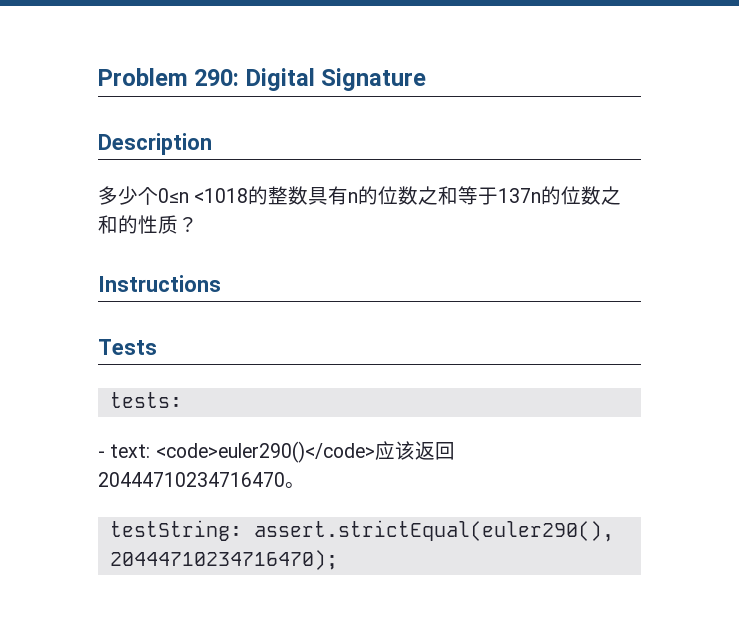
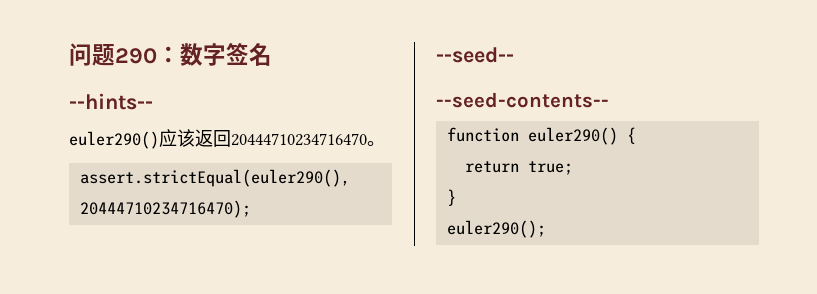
[98,68,427,91] [98,133,212,155] [98,186,622,205] [98,215,198,234] [98,275,221,292] [98,339,157,355] [109,392,182,408] [98,441,375,463] Problem 290: Digital Signature // Description // 多少个0≤n <1018的整数具有n的位数之和等于137n的位数之和的性质？ // Instructions // Tests // tests: // - text: <code>euler290()</code> -> [69,43,272,66] [69,93,153,110] [69,131,159,149] 问题290：数字签名 // --hints-- // euler290()
[109,520,242,541] testString: -> (385, 143) none
(338, 560) none -> [436,47,514,63] [436,92,609,108] [446,127,636,145] [464,161,573,175] [446,189,456,206] [446,220,546,238] // --seed-- // --seed-contents-- // function euler290() { // return true; // } // euler290();

